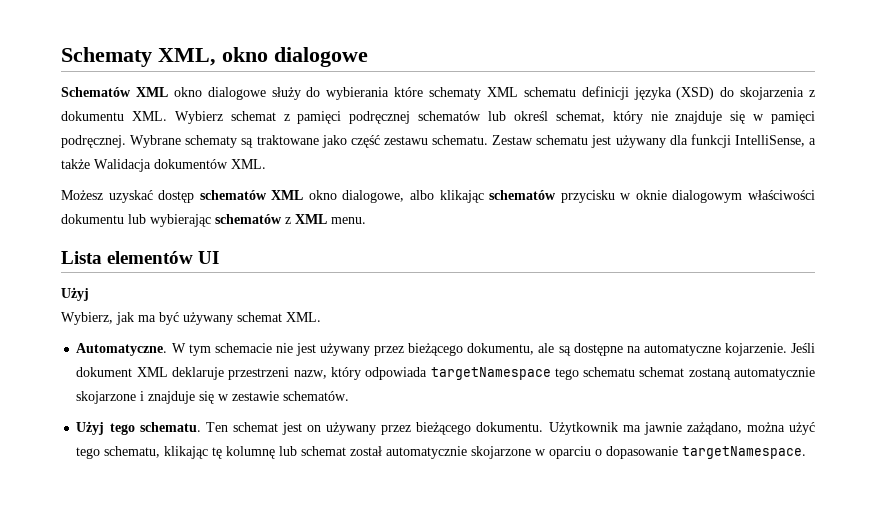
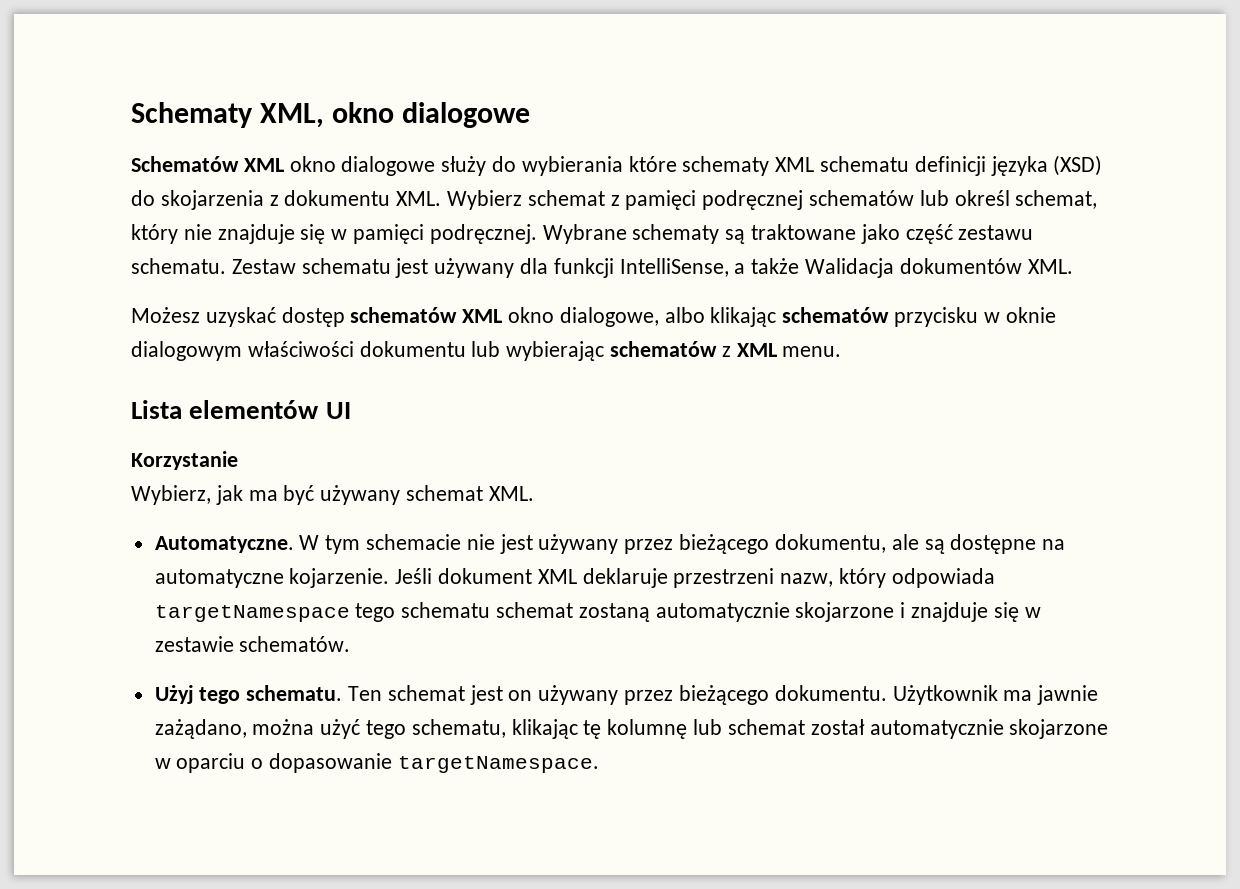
[61,287,89,301] Użyj -> [131,451,238,470] Korzystanie

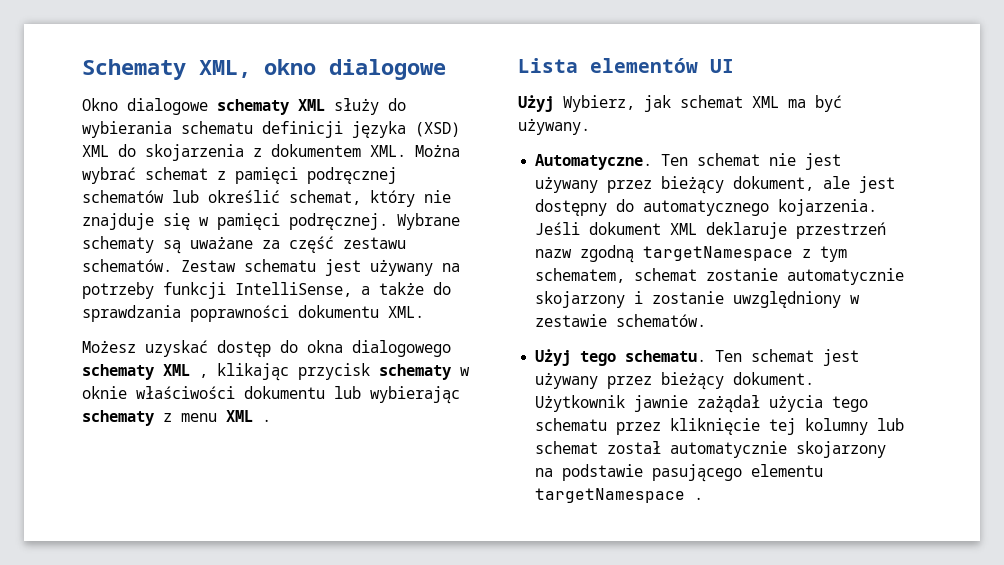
[131,156,815,176] Schematów XML okno dialogowe służy do wybierania które schematy XML -> [82,98,406,115] [82,121,172,138] Okno dialogowe schematy XML służy do wybierania
(1103, 165) none -> [82,145,109,157] XML
[284,190,523,210] dokumentu XML. Wybierz -> [271,144,460,157] [82,167,136,184] dokumentem XML. Można wybrać
[954,190,1010,206] określ -> [208,190,280,203] określić
[751,224,900,244] traktowane jako -> [190,236,280,249] uważane za
[131,258,226,274] schematu. -> [82,259,172,272] schematów.
[520,258,549,274] dla -> [442,263,460,272] [82,282,154,299] na potrzeby
[805,258,1022,278] Walidacja dokumentów -> [433,282,451,295] [82,305,379,322] do sprawdzania poprawności dokumentu
[350,307,979,327] schematów XML okno dialogowe, albo klikając schematów przycisku -> [280,340,451,357] [82,363,451,381] do okna dialogowego schematy XML , klikając przycisk schematy
[131,341,242,361] dialogowym -> (127, 392) none
[610,341,842,357] schematów z XML menu. -> [82,410,271,426] schematy z menu XML .
[131,451,238,470] Korzystanie // -> [518,95,554,112] Użyj
[248,485,534,505] [154,534,1066,554] [154,568,995,588] [154,602,1019,622] ma być używany schemat XML. // Automatyczne. W tym schemacie nie jest używany przez bieżącego dokumentu, ale są dostępne na automatyczne kojarzenie. Jeśli dokument XML deklaruje przestrzeni nazw, który odpowiada targetNamespace tego schematu schemat zostaną automatycznie skojarzone i znajduje się -> [680,95,842,112] [518,118,590,135] [535,153,842,170] [535,176,896,194] [535,199,878,216] [535,222,887,239] [535,245,848,263] [535,268,905,285] [535,291,842,308] schemat XML ma być używany. // Automatyczne. Ten schemat nie jest używany przez bieżący dokument, ale jest dostępny do automatycznego kojarzenia. Jeśli dokument XML deklaruje przestrzeń nazw zgodną targetNamespace z tym schematem, schemat zostanie automatycznie skojarzony i zostanie uwzględniony
[508,685,1099,705] [154,719,1109,739] [154,753,599,773] on używany przez bieżącego dokumentu. Użytkownik ma jawnie zażądano, można użyć tego schematu, klikając tę kolumnę lub schemat został automatycznie skojarzone w oparciu o dopasowanie targetNamespace. -> [535,372,815,390] [535,395,869,413] [535,418,905,435] [535,441,887,458] [535,464,824,482] [535,488,704,503] używany przez bieżący dokument. Użytkownik jawnie zażądał użycia tego schematu przez kliknięcie tej kolumny lub schemat został automatycznie skojarzony na podstawie pasującego elementu targetNamespace .

